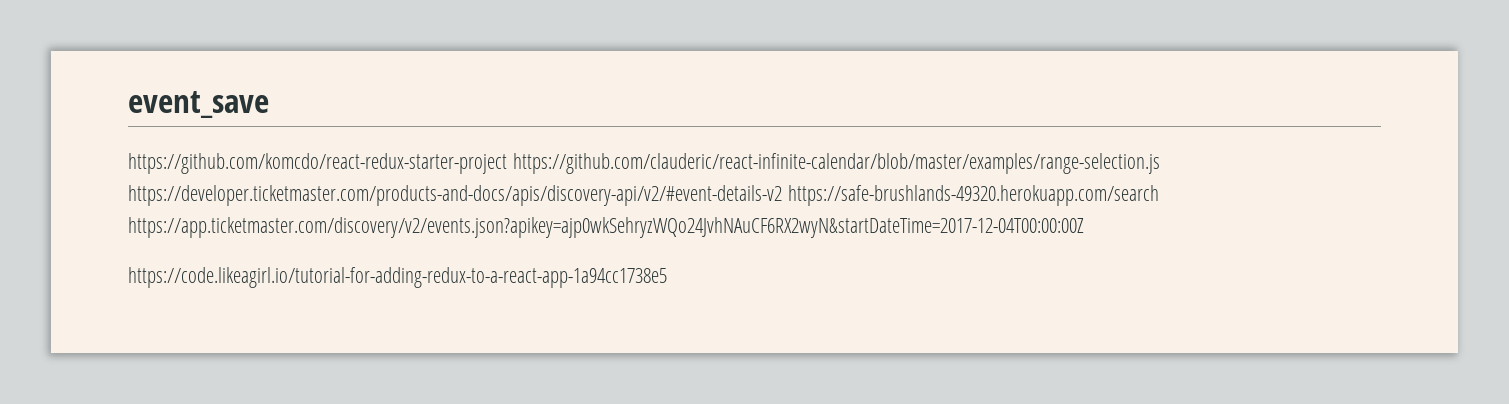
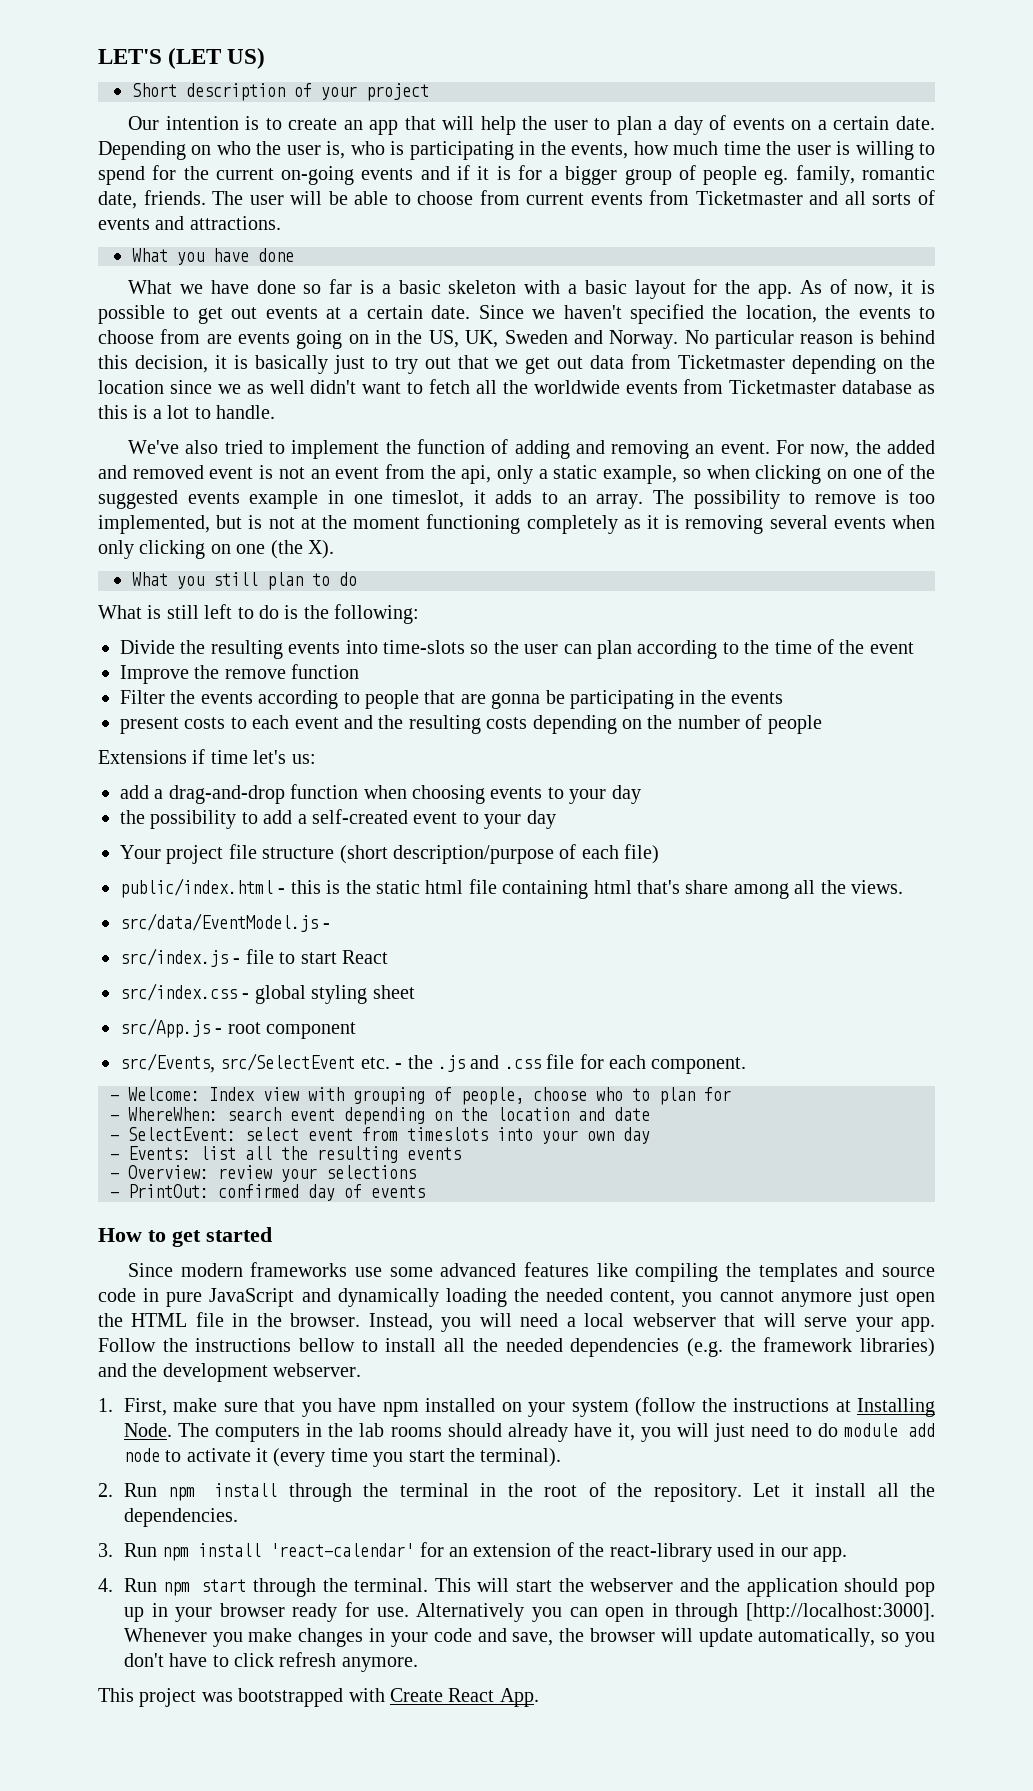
[128,91,269,118] [128,153,1160,174] [128,185,1159,206] [128,217,1084,238] [128,267,667,288] event_save // https://github.com/komcdo/react-redux-starter-project https://github.com/clauderic/react-infinite-calendar/blob/master/examples/range-selection.js https://developer.ticketmaster.com/products-and-docs/apis/discovery-api/v2/#event-details-v2 https://safe-brushlands-49320.herokuapp.com/search https://app.ticketmaster.com/discovery/v2/events.json?apikey=ajp0wkSehryzWQo24JvhNAuCF6RX2wyN&startDateTime=2017-12-04T00:00:00Z // https://code.likeagirl.io/tutorial-for-adding-redux-to-a-react-app-1a94cc1738e5 -> [98,48,266,69] [132,83,429,101] [128,115,935,135] [98,141,936,160] [98,165,936,185] [98,190,935,209] [98,216,281,230] [132,248,294,265] [128,279,936,299] [98,304,935,324] [98,329,936,349] [98,354,936,374] [98,379,935,394] [98,405,275,419] [128,439,935,459] [98,464,936,484] [98,490,935,509] [98,514,936,534] [98,540,334,559] [132,572,357,590] [98,604,420,624] [120,639,914,659] [120,664,360,684] [120,690,784,709] [120,714,822,734] [98,749,316,764] [120,784,641,804] [120,809,556,829] [120,844,660,864] [120,878,903,899] [120,913,331,932] [120,948,388,967] [120,983,415,1004] [120,1018,357,1039] [120,1053,747,1074] [110,1087,731,1105] [110,1107,650,1125] [110,1127,650,1144] [110,1146,461,1163] [110,1165,416,1182] [110,1184,425,1201] [98,1227,272,1247] [128,1262,935,1282] [98,1288,935,1307] [98,1312,936,1332] [98,1337,936,1357] [98,1363,362,1382] [98,1397,935,1417] [123,1423,936,1442] [123,1448,562,1467] [98,1482,935,1502] [123,1508,238,1527] [98,1542,848,1562] [98,1578,935,1597] [123,1602,935,1622] [123,1628,935,1647] [123,1652,418,1672] [98,1688,539,1707] LET'S (LET US) // Short description of your project // Our intention is to create an app that will help the user to plan a day of events on a certain date. Depending on who the user is, who is participating in the events, how much time the user is willing to spend for the current on-going events and if it is for a bigger group of people eg. family, romantic date, friends. The user will be able to choose from current events from Ticketmaster and all sorts of events and attractions. // What you have done // What we have done so far is a basic skeleton with a basic layout for the app. As of now, it is possible to get out events at a certain date. Since we haven't specified the location, the events to choose from are events going on in the US, UK, Sweden and Norway. No particular reason is behind this decision, it is basically just to try out that we get out data from Ticketmaster depending on the location since we as well didn't want to fetch all the worldwide events from Ticketmaster database as this is a lot to handle. // We've also tried to implement the function of adding and removing an event. For now, the added and removed event is not an event from the api, only a static example, so when clicking on one of the suggested events example in one timeslot, it adds to an array. The possibility to remove is too implemented, but is not at the moment functioning completely as it is removing several events when only clicking on one (the X). // What you still plan to do // What is still left to do is the following: // Divide the resulting events into time-slots so the user can plan according to the time of the event // Improve the remove function // Filter the events according to people that are gonna be participating in the events // present costs to each event and the resulting costs depending on the number of people // Extensions if time let's us: // add a drag-and-drop function when choosing events to your day // the possibility to add a self-created event to your day // Your project file structure (short description/purpose of each file) // public/index.html - this is the static html file containing html that's share among all the views. // src/data/EventModel.js - // src/index.js - file to start React // src/index.css - global styling sheet // src/App.js - root component // src/Events, src/SelectEvent etc. - the .js and .css file for each component. // - Welcome: Index view with grouping of people, choose who to plan for // - WhereWhen: search event depending on the location and date // - SelectEvent: select event from timeslots into your own day // - Events: list all the resulting events // - Overview: review your selections // - PrintOut: confirmed day of events // How to get started // Since modern frameworks use some advanced features like compiling the templates and source code in pure JavaScript and dynamically loading the needed content, you cannot anymore just open the HTML file in the browser. Instead, you will need a local webserver that will serve your app. Follow the instructions bellow to install all the needed dependencies (e.g. the framework libraries) and the development webserver. // 1. First, make sure that you have npm installed on your system (follow the instructions at Installing Node. The computers in the lab rooms should already have it, you will just need to do module add node to activate it (every time you start the terminal). // 2. Run npm install through the terminal in the root of the repository. Let it install all the dependencies. // 3. Run npm install 'react-calendar' for an extension of the react-library used in our app. // 4. Run npm start through the terminal. This will start the webserver and the application should pop up in your browser ready for use. Alternatively you can open in through [http://localhost:3000]. Whenever you make changes in your code and save, the browser will update automatically, so you don't have to click refresh anymore. // This project was bootstrapped with Create React App.

